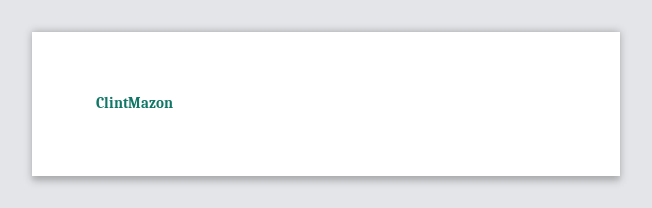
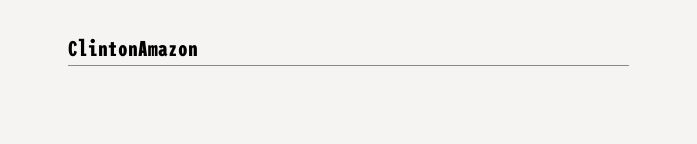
[96,96,173,108] ClintMazon -> [68,38,198,57] ClintonAmazon

